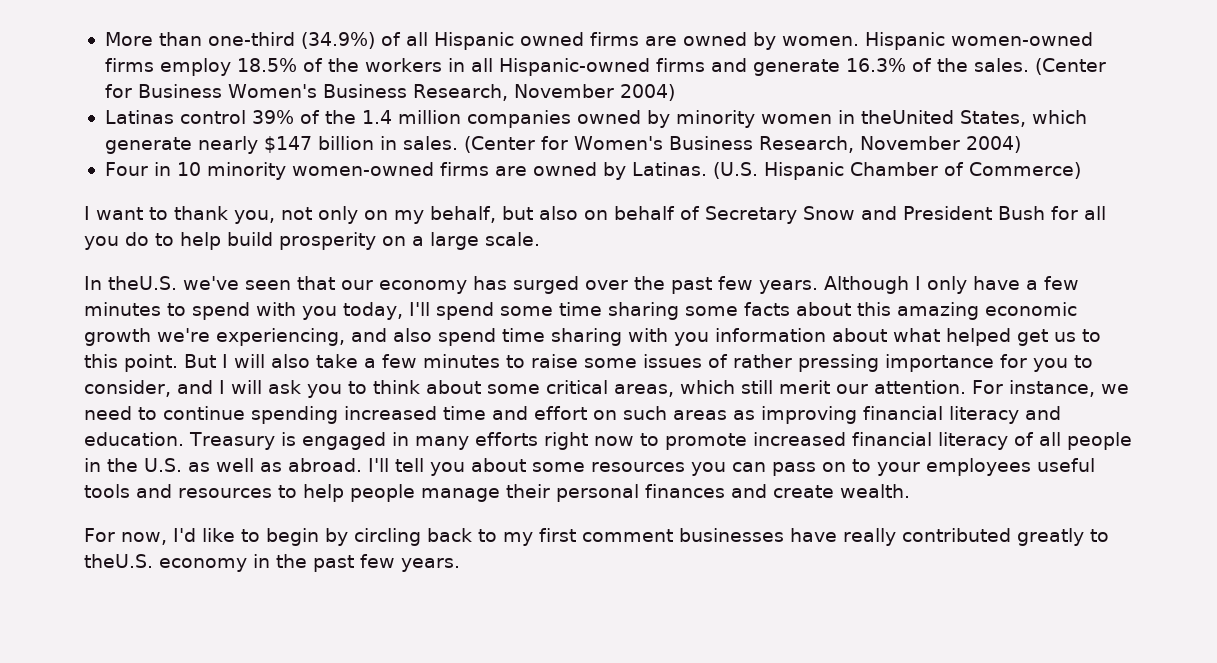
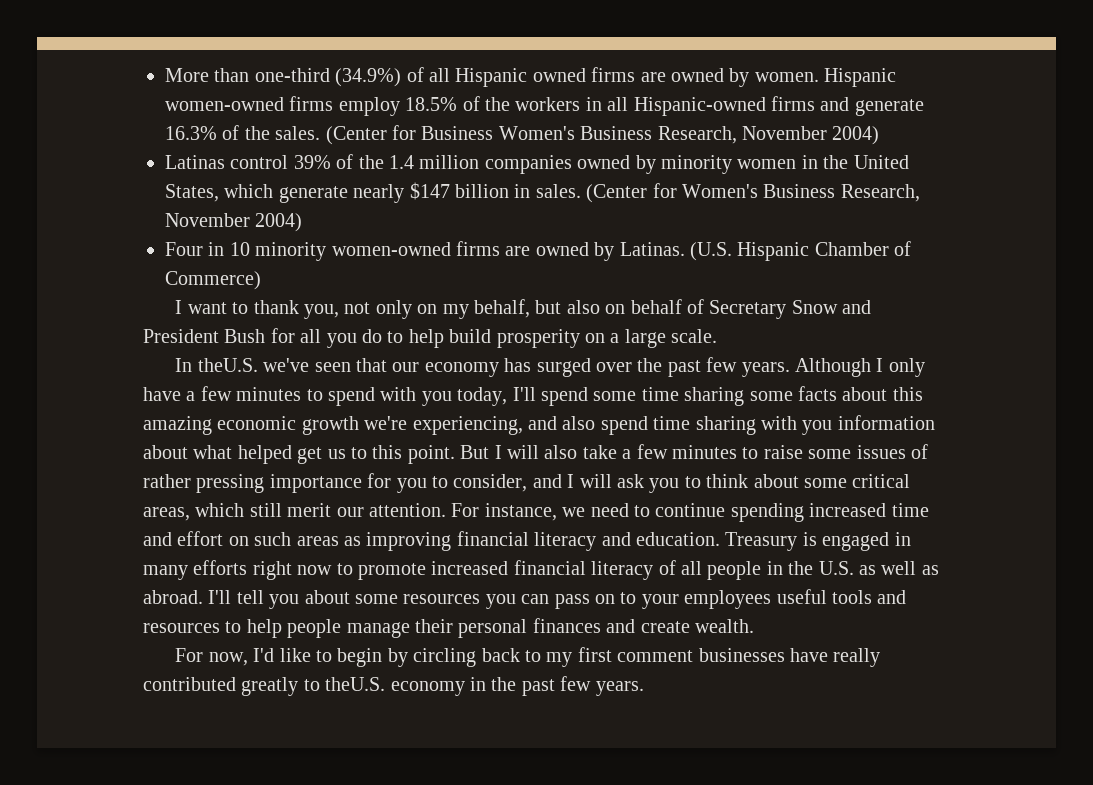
[860,110,954,124] theUnited -> [823,155,909,169] the United

